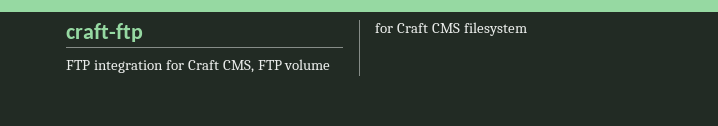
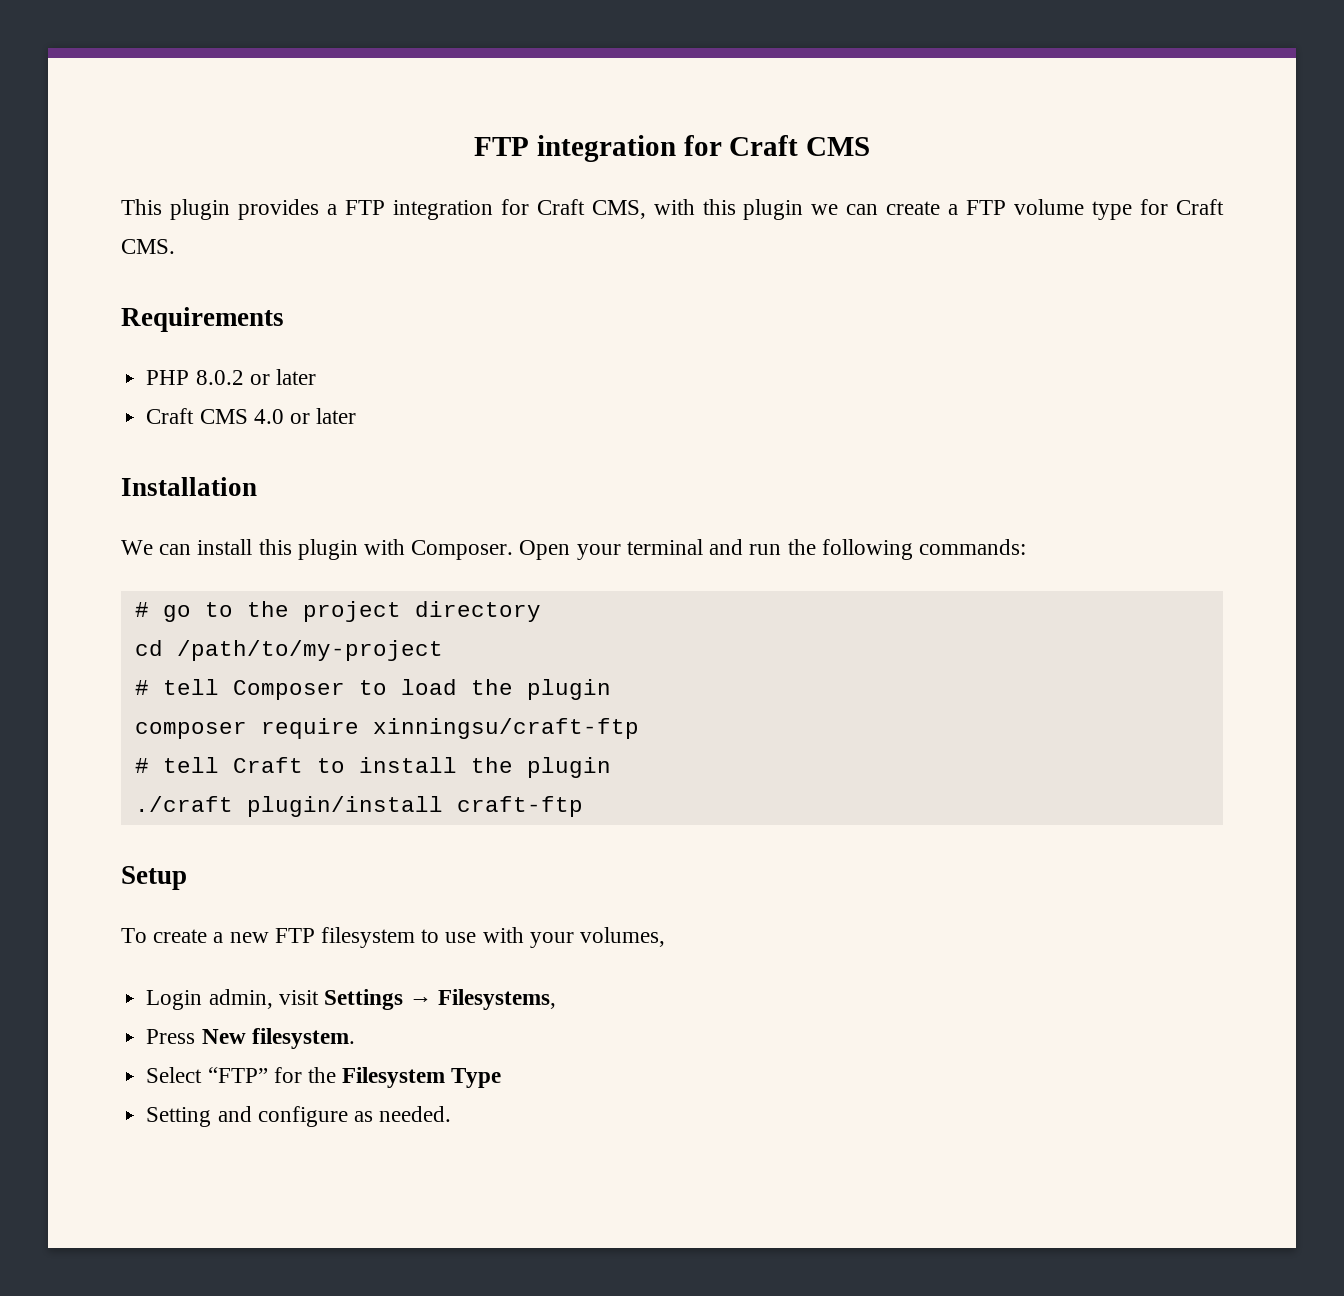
[66,23,143,42] craft-ftp // -> [473,135,871,162] [121,199,337,220] FTP integration for Craft CMS // This plugin provides a
(254, 66) none -> [653,199,959,220] with this plugin we can create a
[375,22,527,36] for Craft CMS filesystem -> [1092,199,1225,220] [121,239,175,254] [121,307,284,332] [146,369,316,385] [146,408,357,424] [121,477,257,496] [121,539,1026,560] [134,601,541,622] [134,640,443,661] [134,679,611,700] [134,718,639,739] [134,757,611,778] [134,796,583,817] [121,866,187,890] [121,927,666,948] [146,989,557,1010] [146,1028,355,1049] [146,1067,502,1088] [146,1106,452,1127] type for Craft CMS. // Requirements // PHP 8.0.2 or later // Craft CMS 4.0 or later // Installation // We can install this plugin with Composer. Open your terminal and run the following commands: // # go to the project directory // cd /path/to/my-project // # tell Composer to load the plugin // composer require xinningsu/craft-ftp // # tell Craft to install the plugin // ./craft plugin/install craft-ftp // Setup // To create a new FTP filesystem to use with your volumes, // Login admin, visit Settings → Filesystems, // Press New filesystem. // Select “FTP” for the Filesystem Type // Setting and configure as needed.

